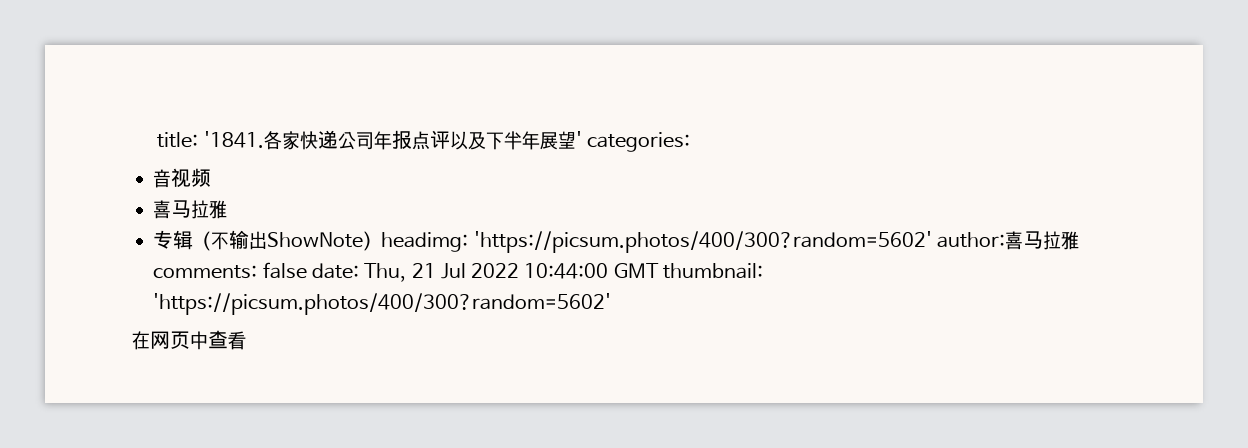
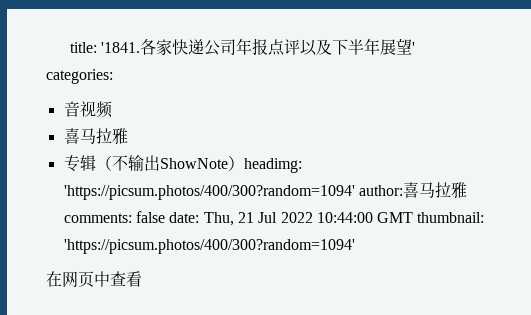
[473,231,932,253] 'https://picsum.photos/400/300?random=5602' -> [63,185,355,200] 'https://picsum.photos/400/300?random=1094'
[153,293,612,315] 'https://picsum.photos/400/300?random=5602' -> [63,239,355,254] 'https://picsum.photos/400/300?random=1094'

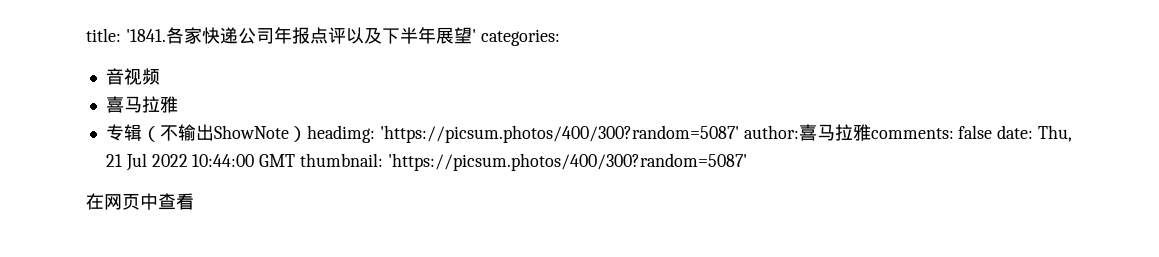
[63,185,355,200] 'https://picsum.photos/400/300?random=1094' -> [379,125,739,143] 'https://picsum.photos/400/300?random=5087'
[63,239,355,254] 'https://picsum.photos/400/300?random=1094' -> [387,153,747,171] 'https://picsum.photos/400/300?random=5087'

